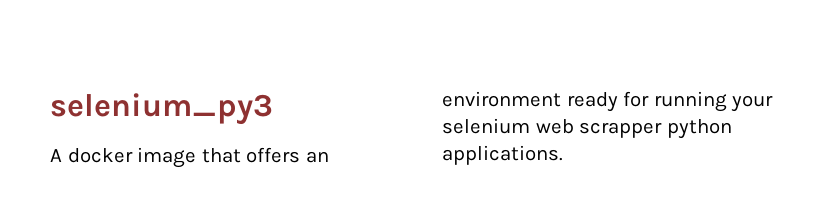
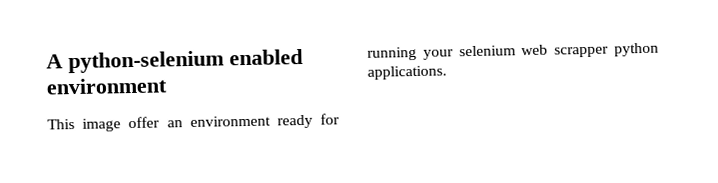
[50,93,273,125] [50,147,301,168] selenium_py3 // A docker image that offers -> [46,48,303,74] [46,77,167,95] [47,116,161,132] A python-selenium enabled environment // This image offer

